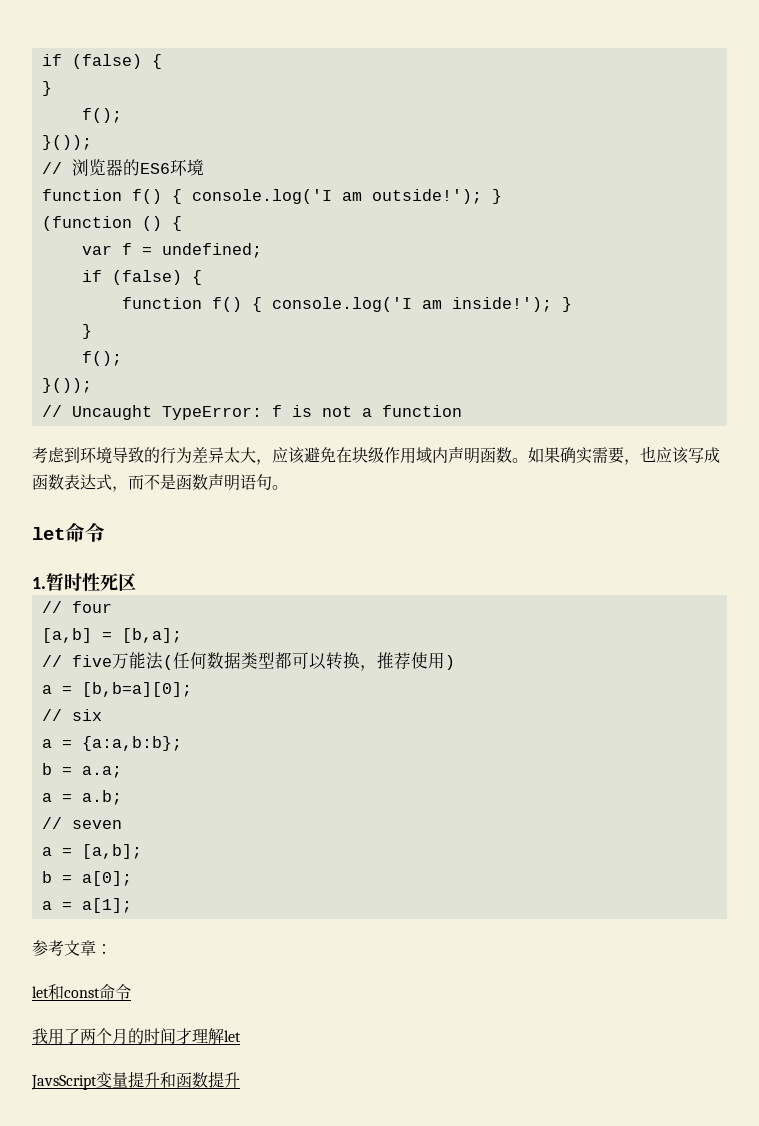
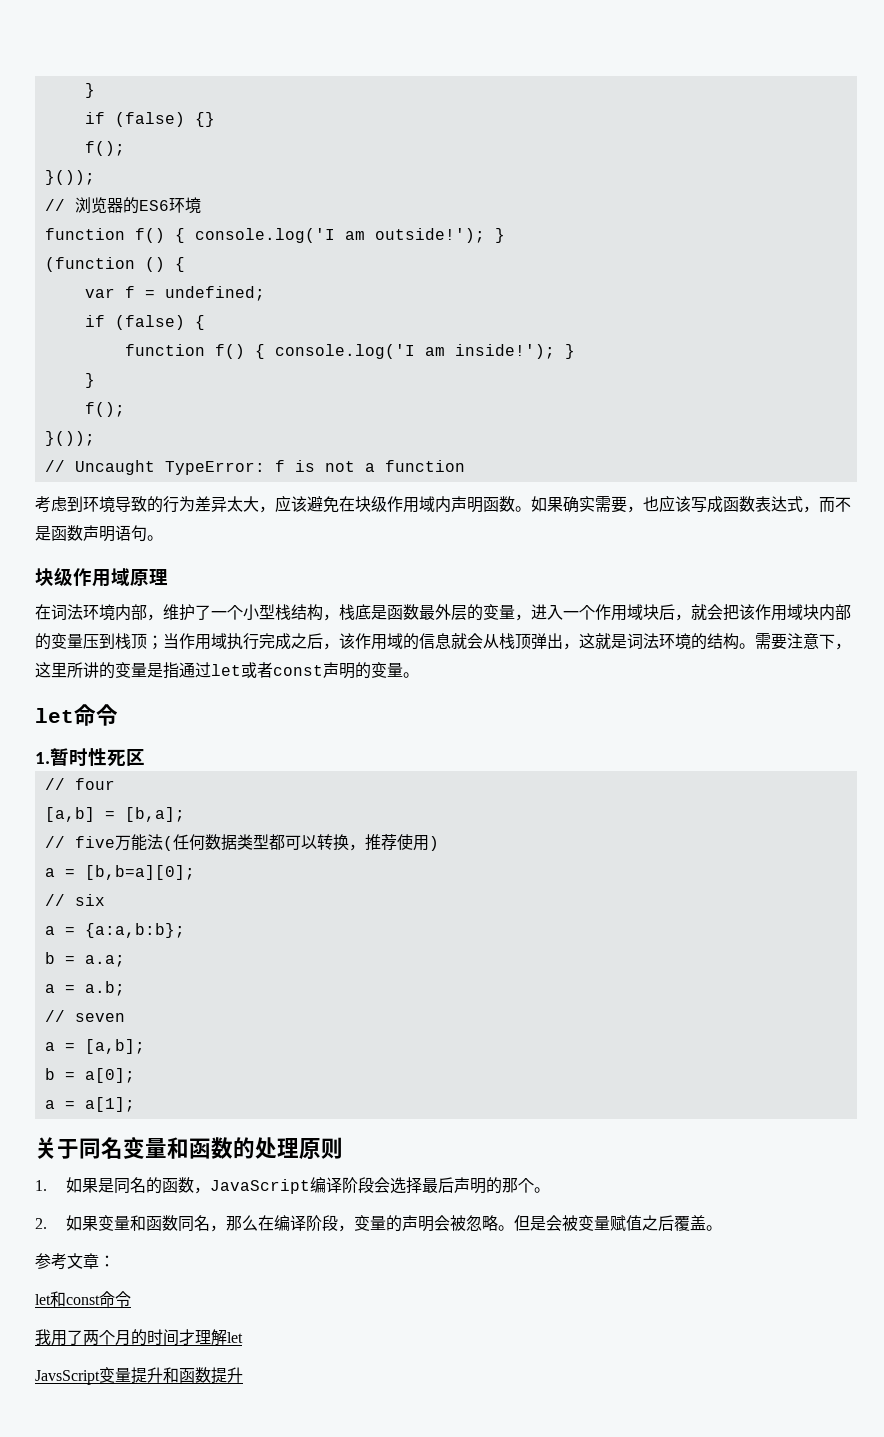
[41,54,162,69] [41,81,52,96] if (false) { // } -> [84,83,95,98] [84,112,215,127] } // if (false) {}
(288, 487) none -> [35,567,168,587] [35,604,851,621] [35,633,851,650] [35,662,419,679] // 块级作用域原理 // 在词法环境内部，维护了一个小型栈结构，栈底是函数最外层的变量，进入一个作用域块后，就会把该作用域块内部的变量压到栈顶；当作用域执行完成之后，该作用域的信息就会从栈顶弹出，这就是词法环境的结构。需要注意下，这里所讲的变量是指通过let或者const声明的变量。
(132, 905) none -> [35,1137,343,1159] [35,1177,551,1194] [35,1215,723,1232] // 关于同名变量和函数的处理原则 // 1.如果是同名的函数，JavaScript编译阶段会选择最后声明的那个。 // 2.如果变量和函数同名，那么在编译阶段，变量的声明会被忽略。但是会被变量赋值之后覆盖。

